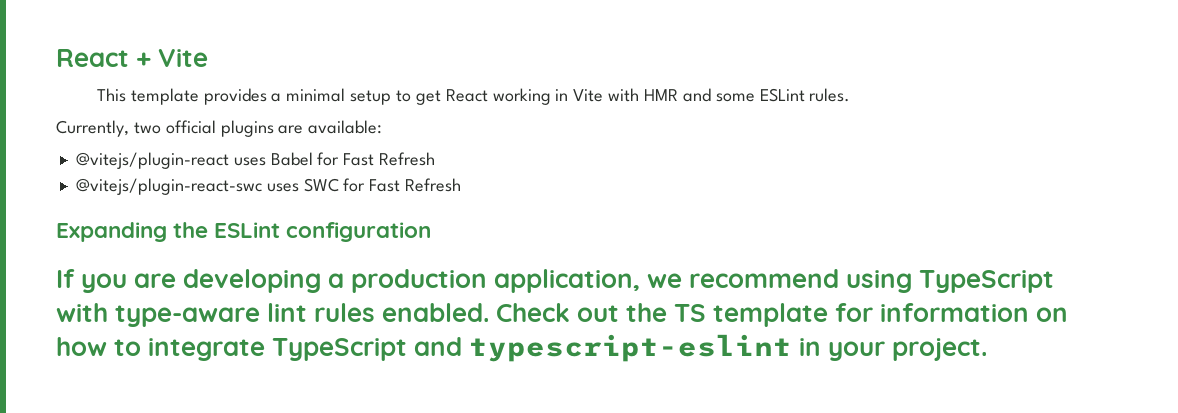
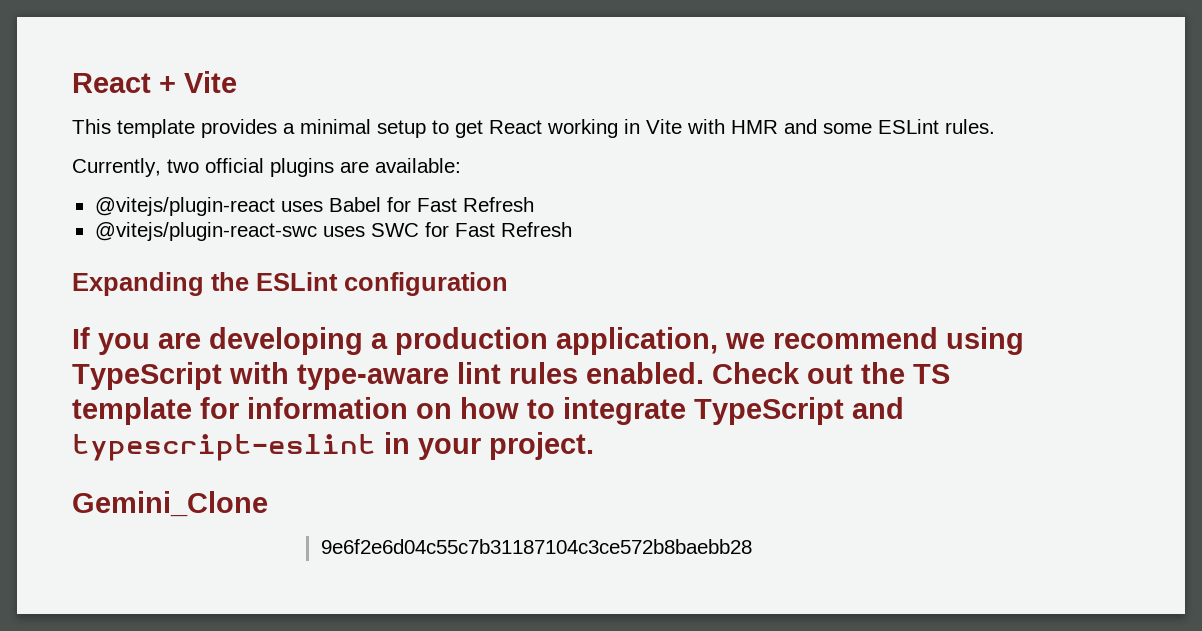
(988, 349) none -> [72,491,268,517] [320,539,752,554] // Gemini_Clone // 9e6f2e6d04c55c7b31187104c3ce572b8baebb28

